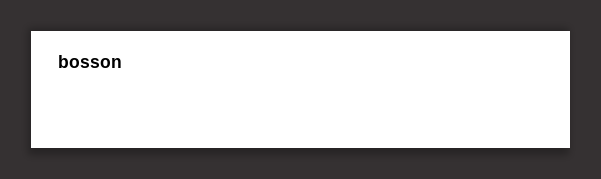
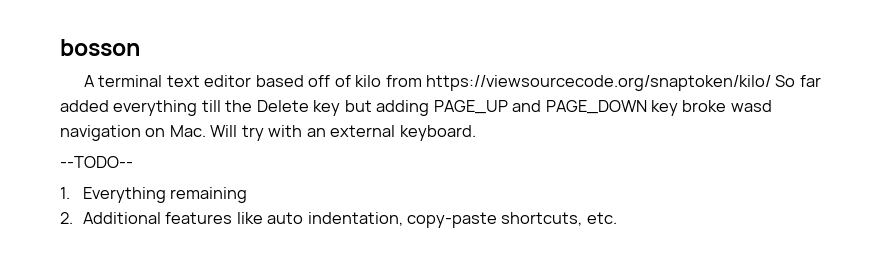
(122, 61) none -> [83,75,821,91] [60,100,772,116] [60,125,476,141] [60,156,133,168] [60,187,248,203] [60,212,617,228] // A terminal text editor based off of kilo from https://viewsourcecode.org/snaptoken/kilo/ So far added everything till the Delete key but adding PAGE_UP and PAGE_DOWN key broke wasd navigation on Mac. Will try with an external keyboard. // --TODO-- // 1. Everything remaining // 2. Additional features like auto indentation, copy-paste shortcuts, etc.

